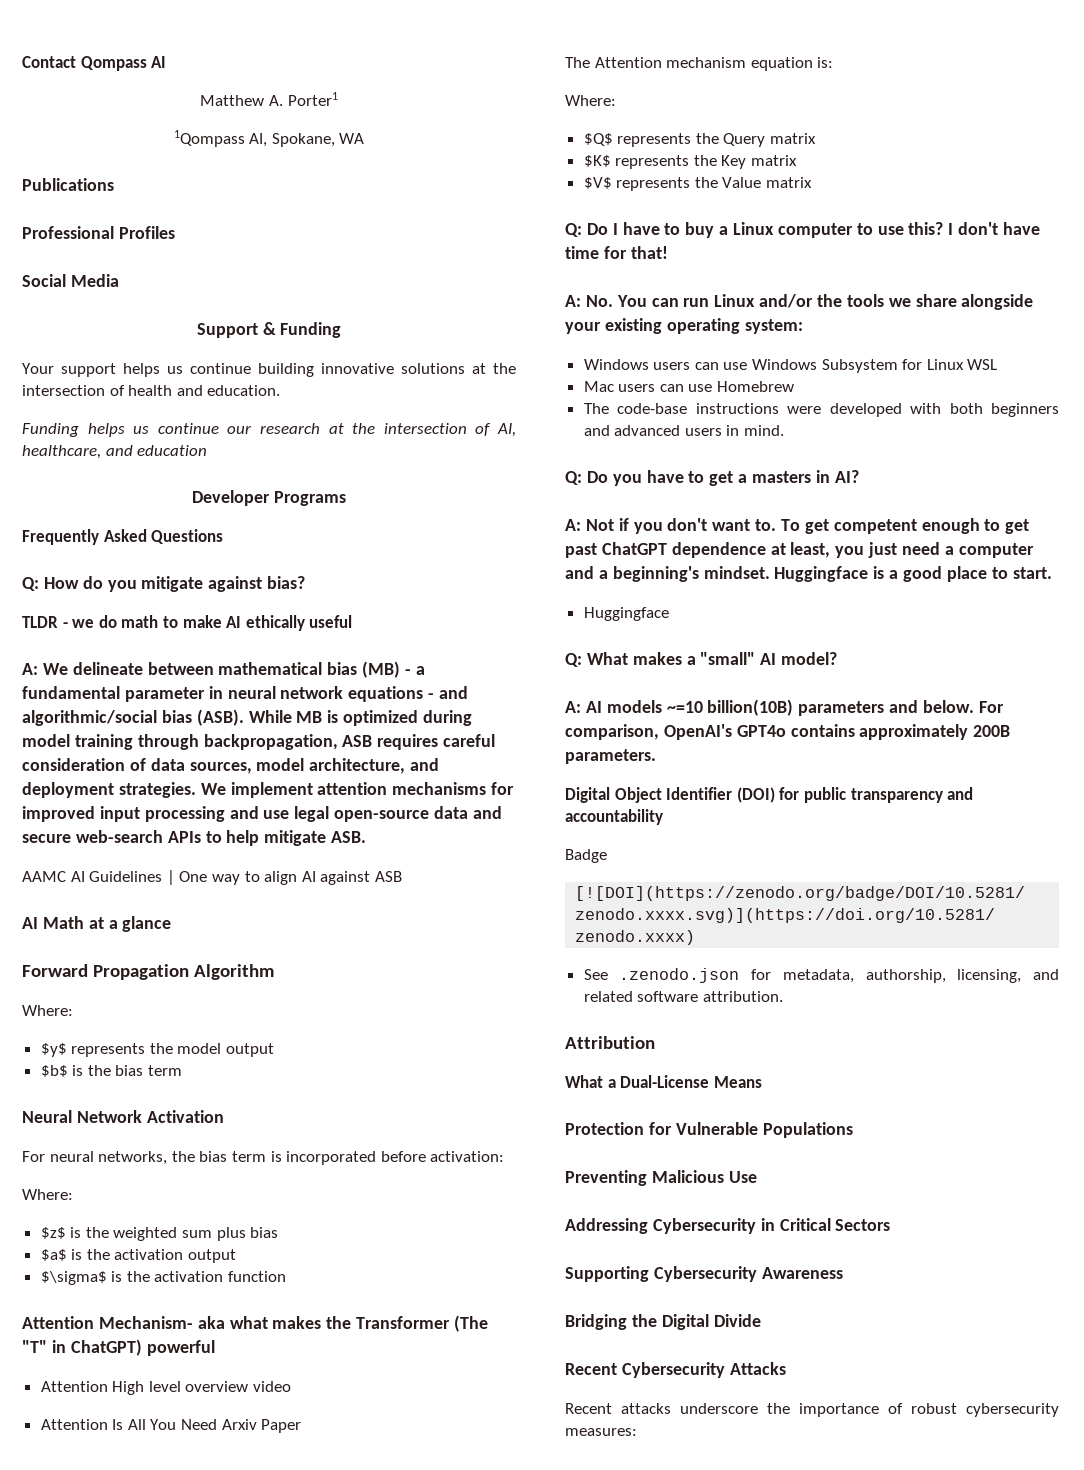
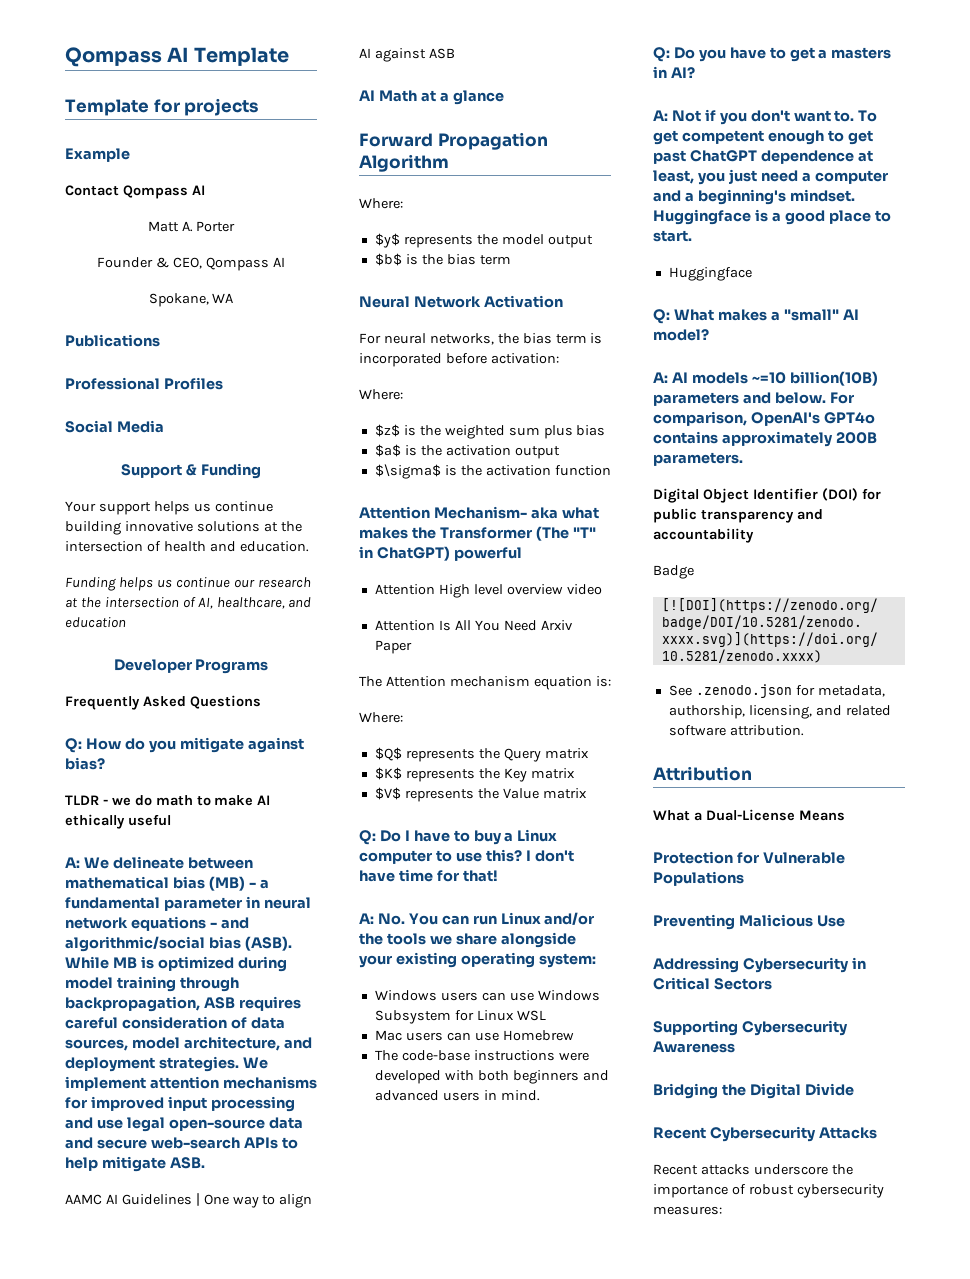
[22,56,167,71] [200,92,338,106] [173,130,268,147] Contact Qompass AI // Matthew A. Porter1 // 1Qompass AI, -> [65,47,289,67] [65,98,259,116] [65,148,130,162] [65,185,205,199] [147,221,236,232] [97,257,285,271] Qompass AI Template // Template for projects // Example // Contact Qompass AI // Matt A. Porter // Founder & CEO, Qompass AI //

